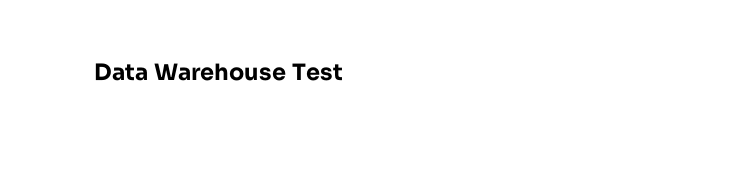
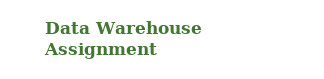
[292,63,344,81] Test -> [44,43,157,59] Assignment

